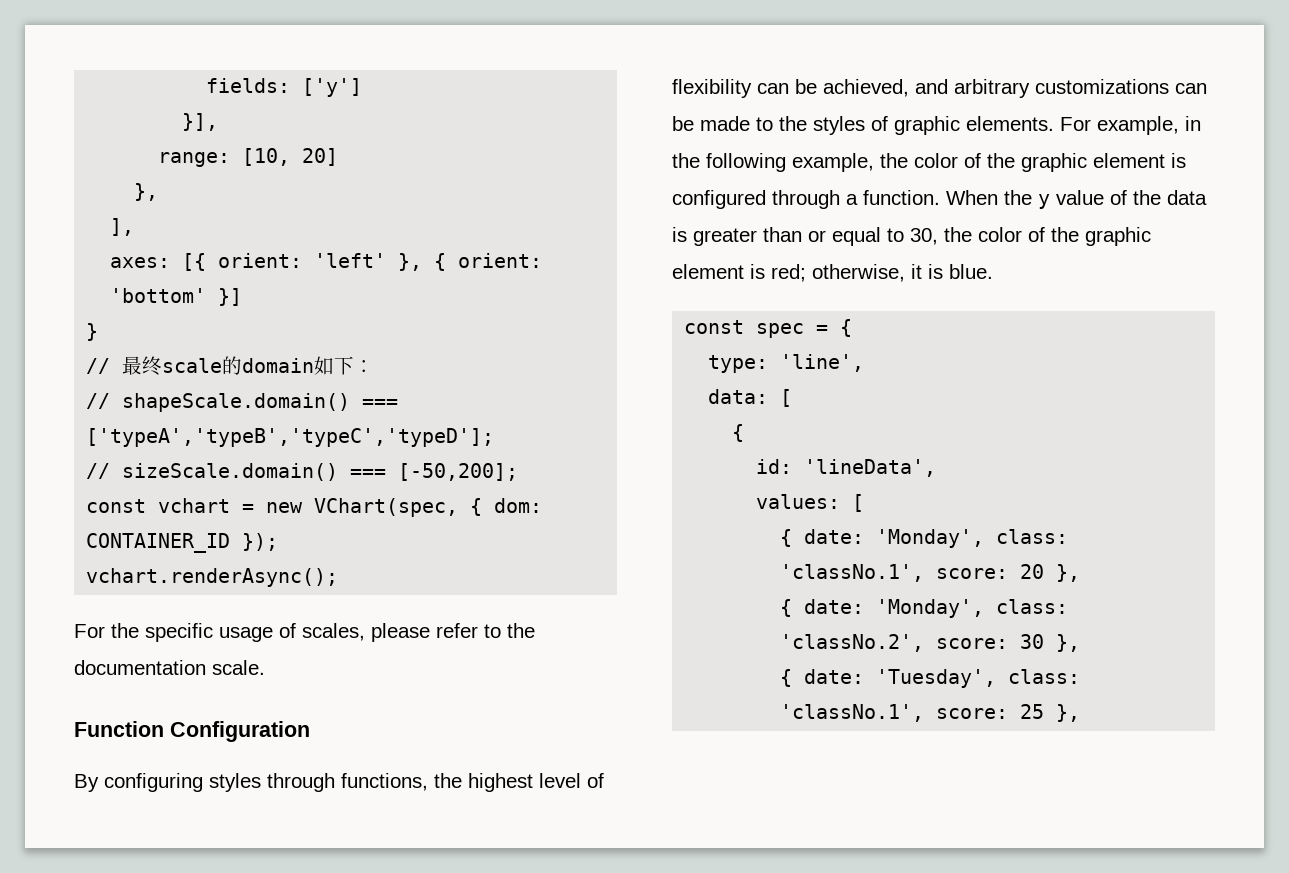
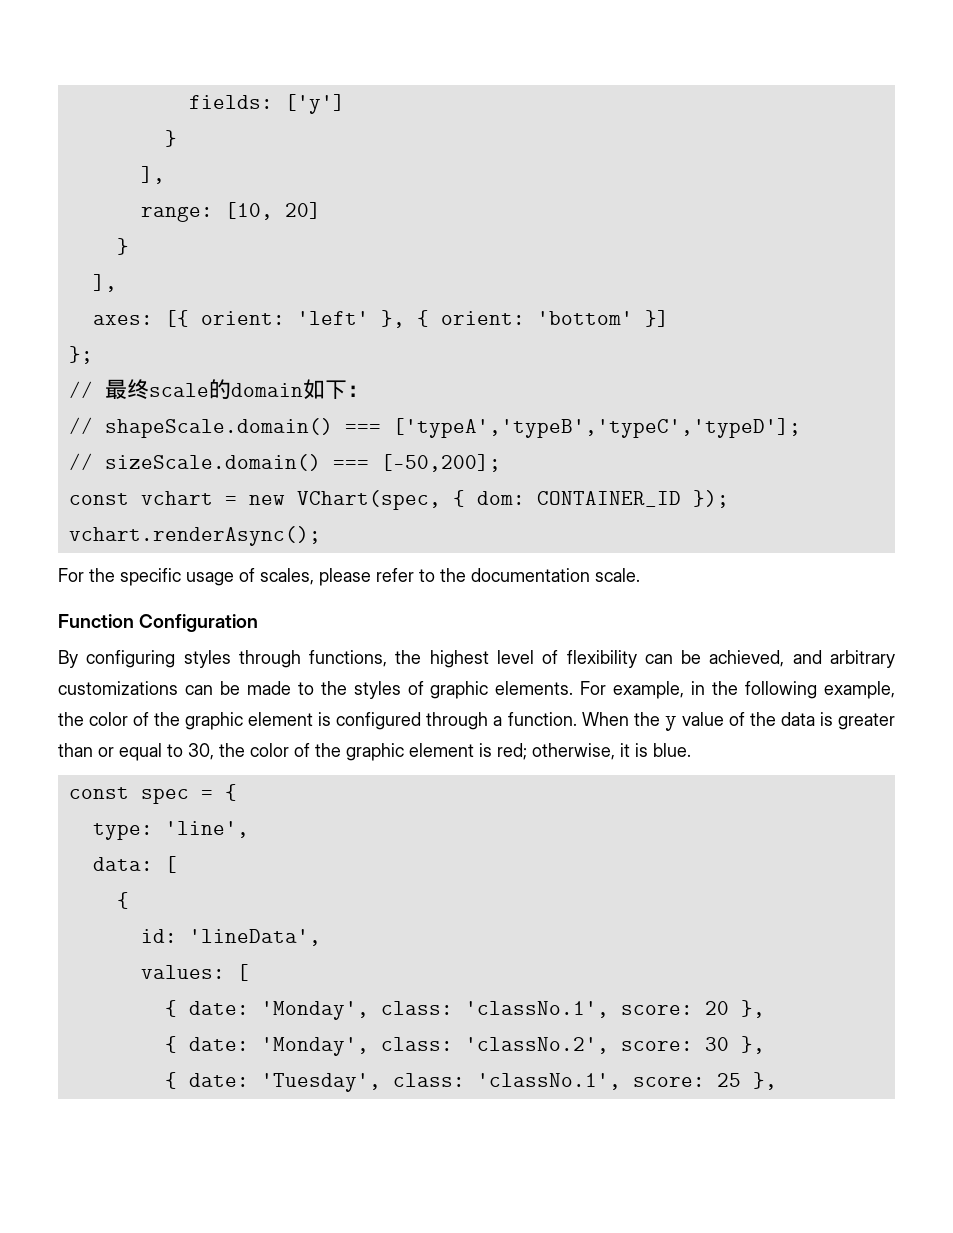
[182,113,219,131] }], -> [164,130,177,147] [140,166,165,184] } // ],
[134,183,159,201] }, -> [116,238,129,255] }
[86,323,99,341] } -> [68,346,93,364] };

